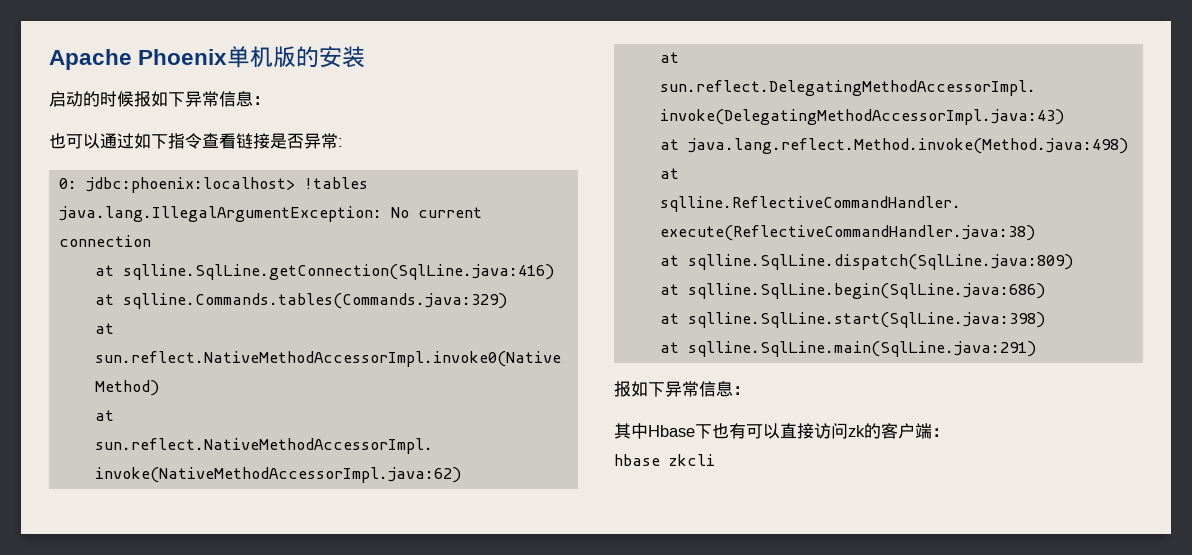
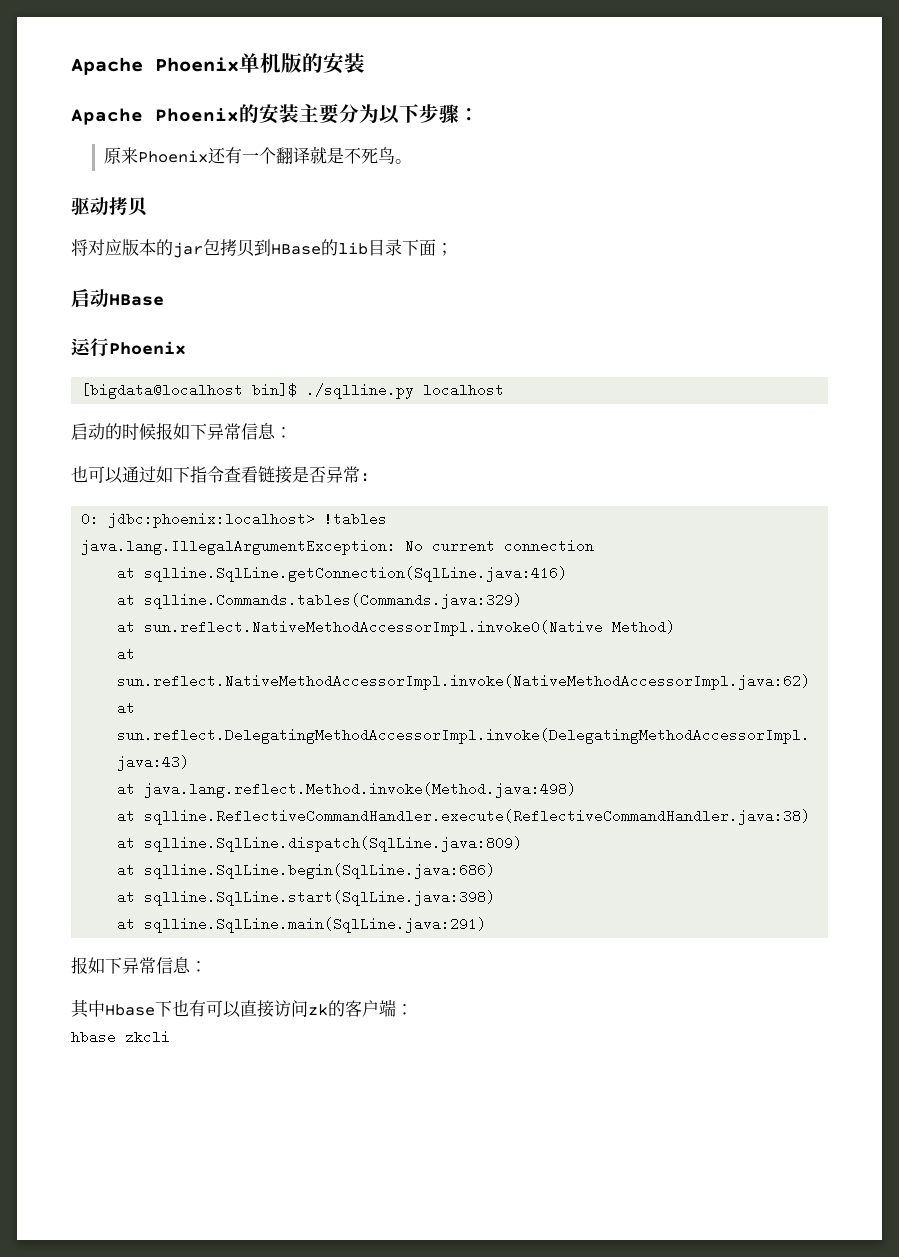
(366, 57) none -> [71,104,479,125] [104,146,413,164] [71,197,148,216] [71,239,453,258] [71,289,164,307] [71,338,186,357] [81,383,505,399] // Apache Phoenix的安装主要分为以下步骤： // 原来Phoenix还有一个翻译就是不死鸟。 // 驱动拷贝 // 将对应版本的jar包拷贝到HBase的lib目录下面； // 启动HBase // 运行Phoenix // [bigdata@localhost bin]$ ./sqlline.py localhost

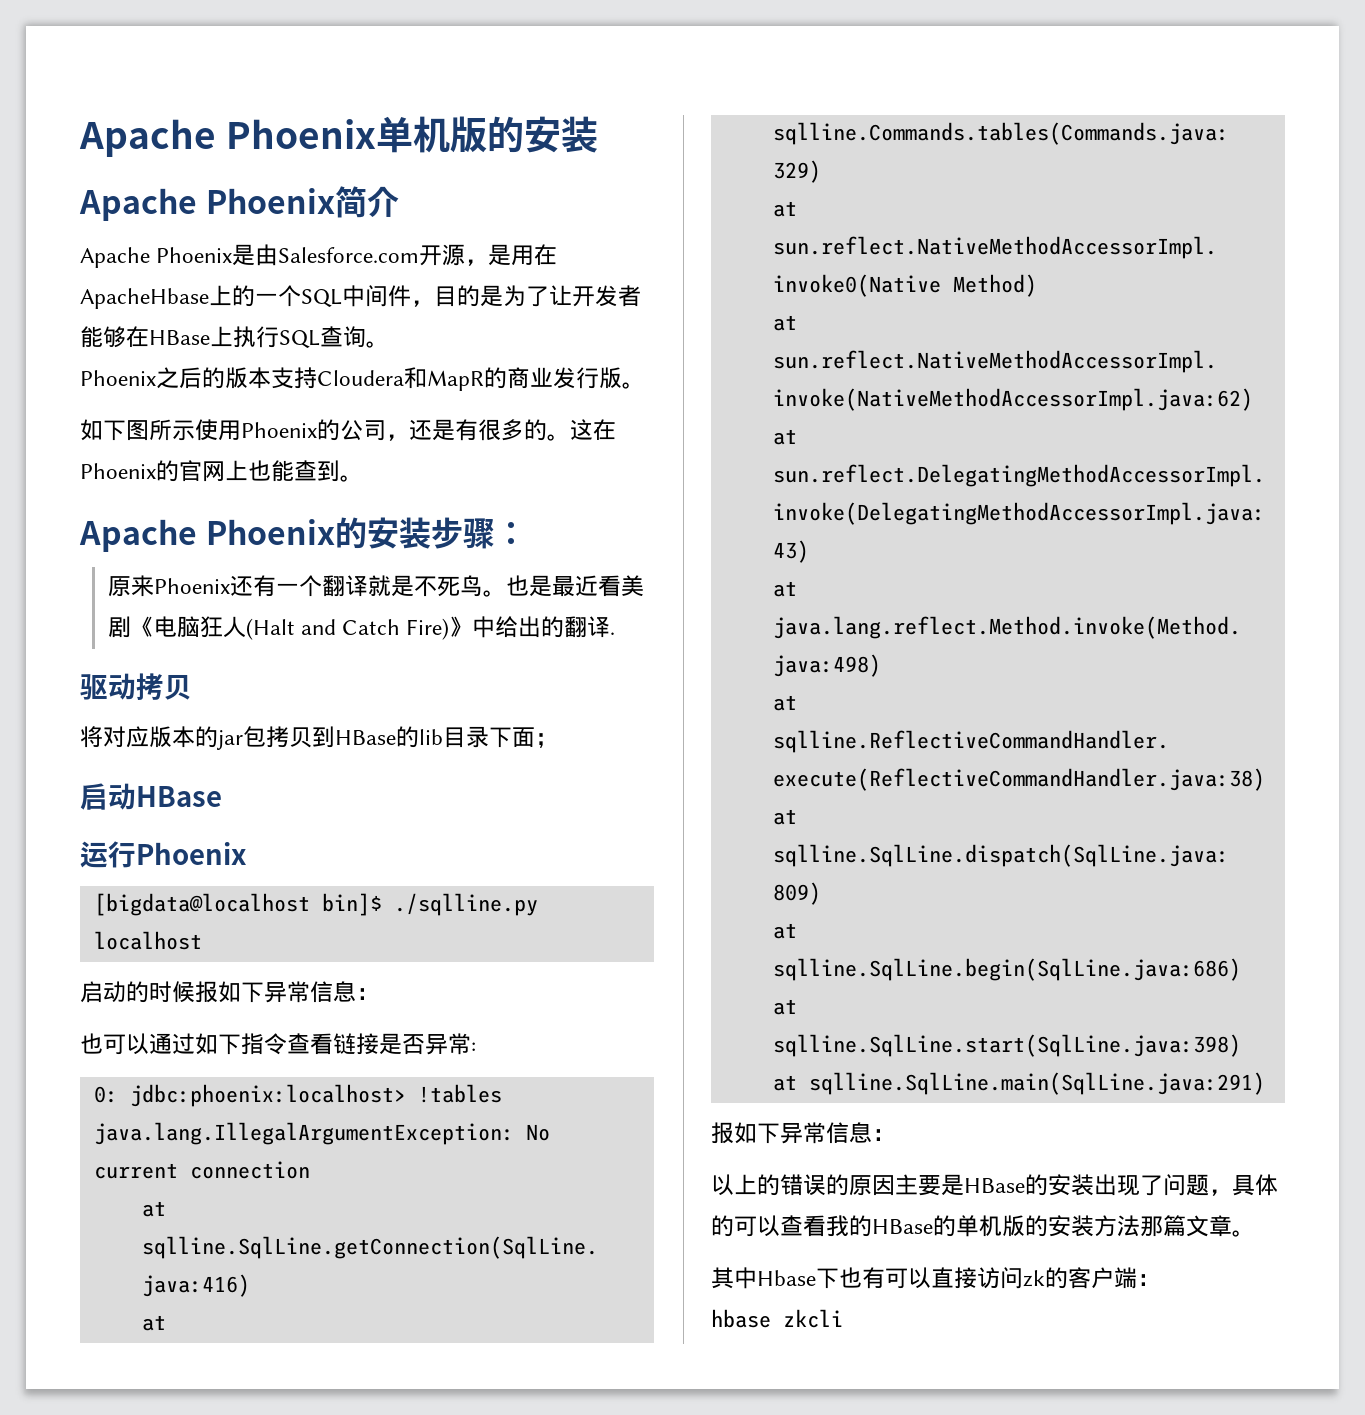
(365, 63) none -> [79,186,399,221] [80,244,558,268] [80,285,641,309] [80,326,389,348] [80,367,645,391] [80,419,616,441] [80,460,363,482] // Apache Phoenix简介 // Apache Phoenix是由Salesforce.com开源，是用在ApacheHbase上的一个SQL中间件，目的是为了让开发者能够在HBase上执行SQL查询。 // Phoenix之后的版本支持Cloudera和MapR的商业发行版。 // 如下图所示使用Phoenix的公司，还是有很多的。这在Phoenix的官网上也能查到。
[299,104,419,124] 主要分为以下 -> (431, 533) none
(413, 161) none -> [505,575,644,597] [107,616,616,640] 也是最近看美剧《电脑狂人(Halt and Catch Fire)》中给出的翻译.
(207, 966) none -> [711,1174,1278,1196] [711,1215,1255,1237] // 以上的错误的原因主要是HBase的安装出现了问题，具体的可以查看我的HBase的单机版的安装方法那篇文章。

